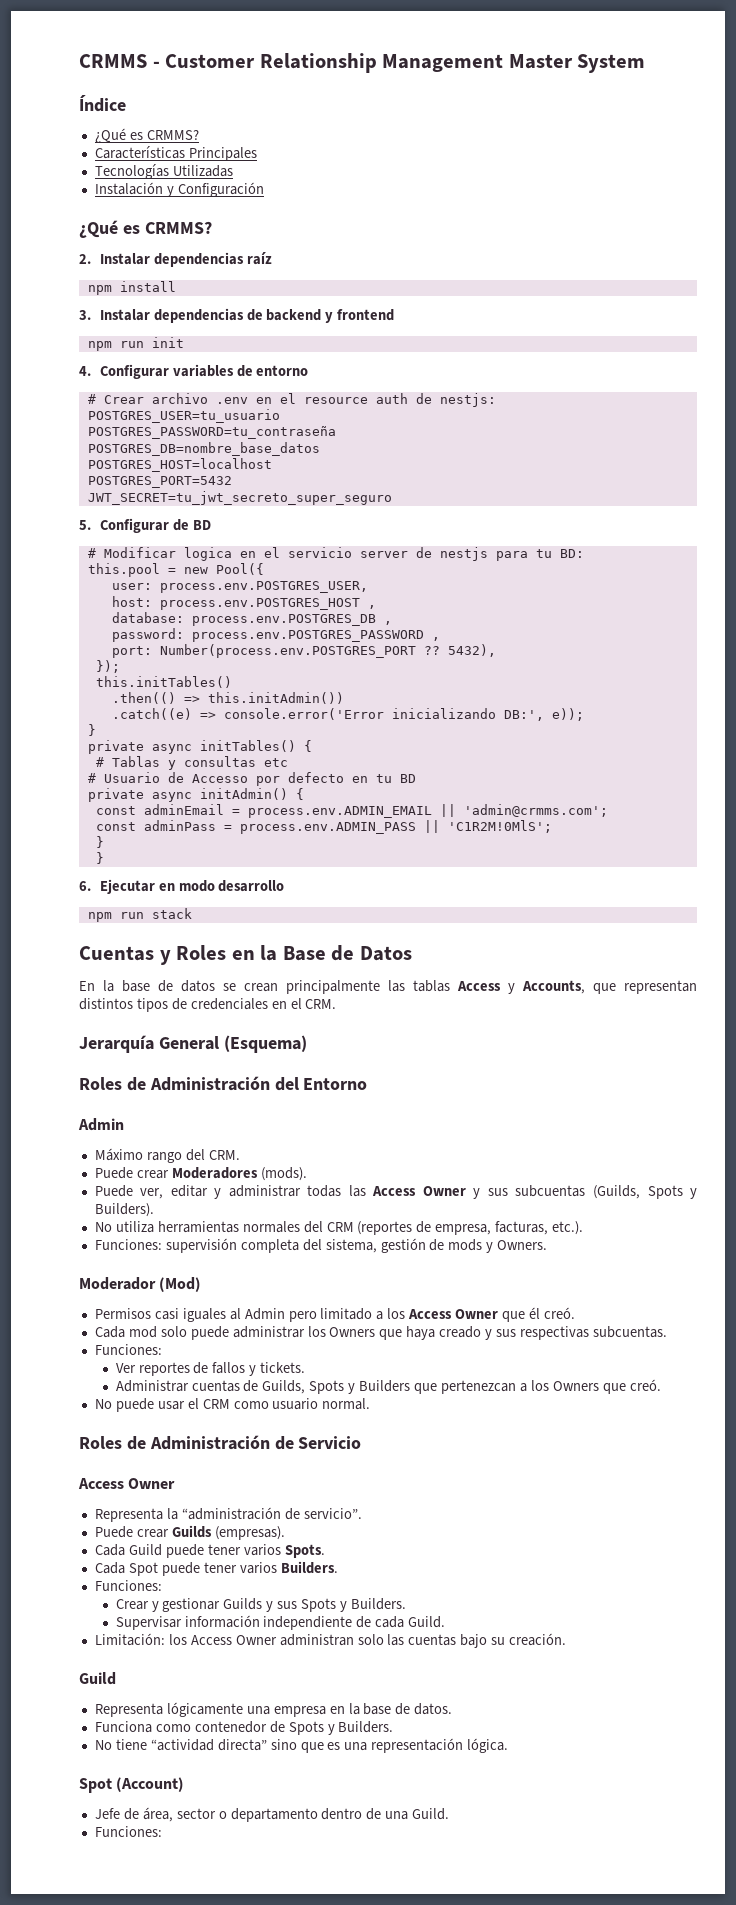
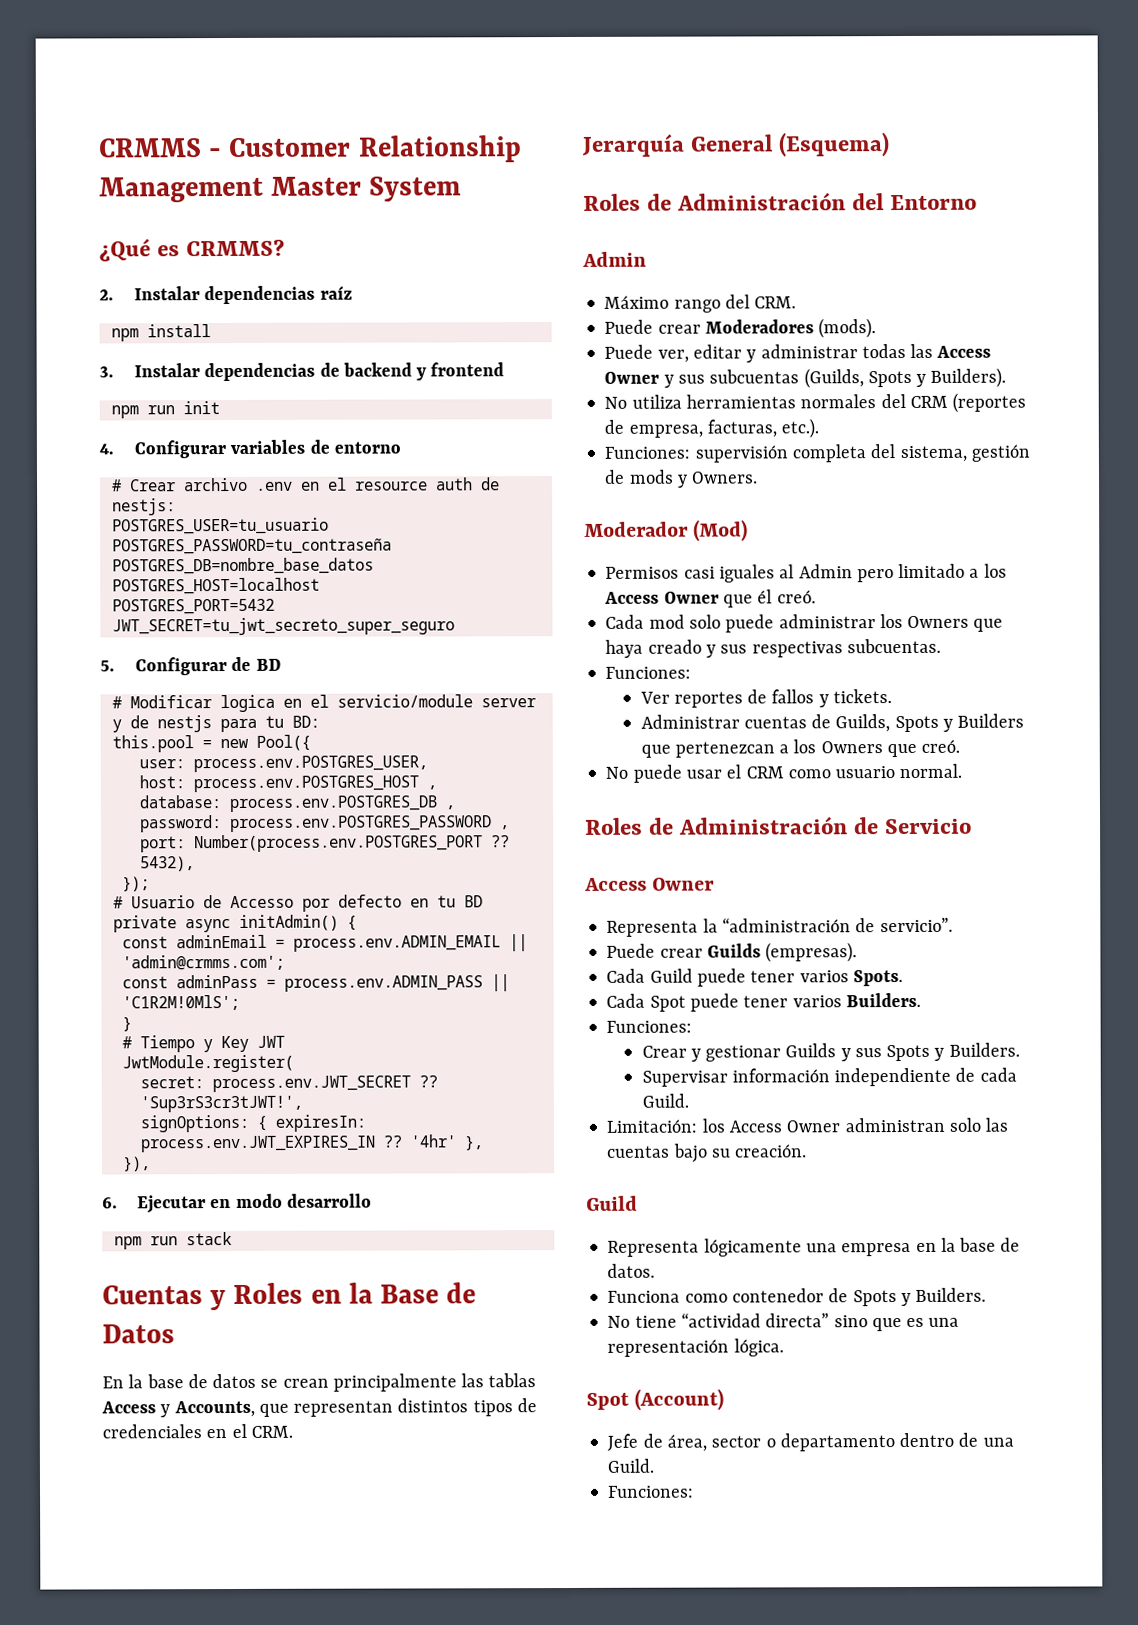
[79,95,126,112] [94,128,199,143] [94,146,257,161] [94,164,233,179] [94,182,264,197] // Índice // ¿Qué es CRMMS? // Características Principales // Tecnologías Utilizadas // Instalación y Configuración -> (462, 189) none
[287,547,408,558] servicio server -> [336,694,536,708] [111,719,122,733] servicio/module server y
[95,676,232,688] [111,692,344,704] [111,708,584,721] [87,724,96,736] [87,740,312,754] [95,756,288,770] // this.initTables() // .then(() => this.initAdmin()) // .catch((e) => console.error('Error inicializando DB:', e)); // } // private async initTables() { // # Tablas y consultas etc -> (150, 884) none
[95,852,104,864] } -> [121,1035,285,1053] [121,1054,294,1073] [139,1075,438,1093] [139,1095,303,1113] [139,1114,366,1133] [139,1134,484,1153] [122,1156,151,1172] # Tiempo y Key JWT // JwtModule.register( // secret: process.env.JWT_SECRET ?? 'Sup3rS3cr3tJWT!', // signOptions: { expiresIn: process.env.JWT_EXPIRES_IN ?? '4hr' }, // }),

